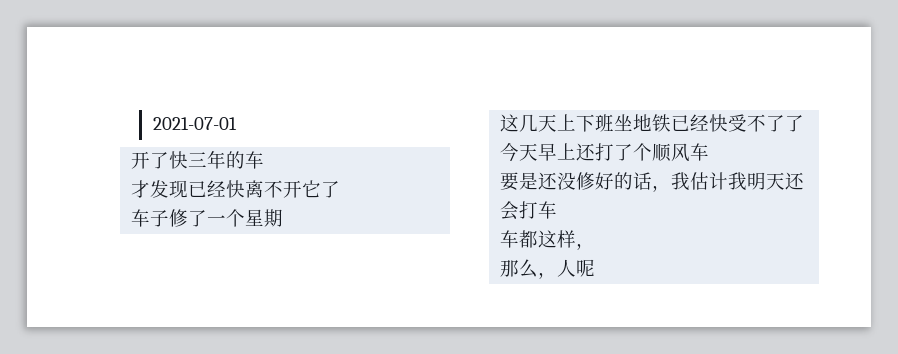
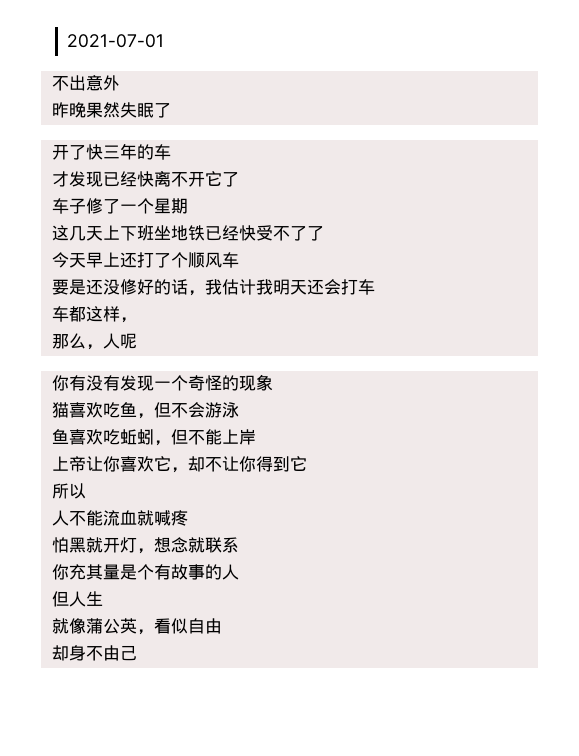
(237, 123) none -> [51,75,120,91] [51,102,171,118] // 不出意外 // 昨晚果然失眠了
(596, 268) none -> [51,374,273,391] [51,402,239,419] [51,429,256,446] [51,456,307,473] [51,483,86,499] [51,510,188,526] [51,537,239,554] [51,564,239,580] [51,591,103,607] [51,618,222,635] [51,645,137,661] // 你有没有发现一个奇怪的现象 // 猫喜欢吃鱼，但不会游泳 // 鱼喜欢吃蚯蚓，但不能上岸 // 上帝让你喜欢它，却不让你得到它 // 所以 // 人不能流血就喊疼 // 怕黑就开灯，想念就联系 // 你充其量是个有故事的人 // 但人生 // 就像蒲公英，看似自由 // 却身不由己

